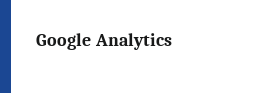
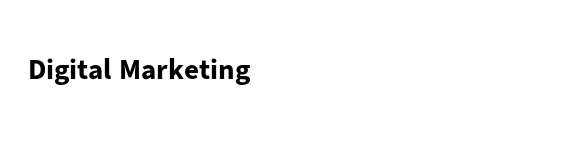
[36,33,172,50] Google Analytics -> [28,58,251,85] Digital Marketing

